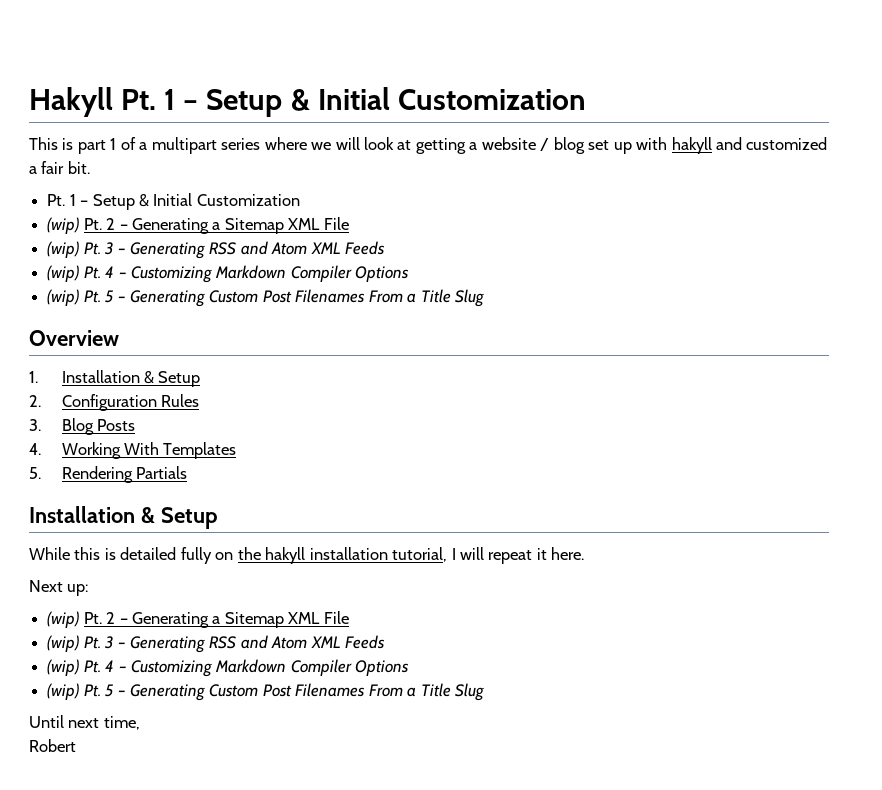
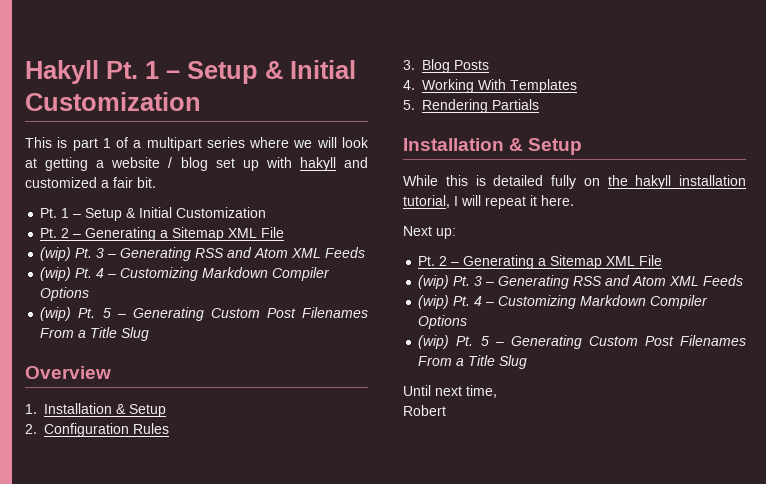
[47,217,80,234] (wip) -> (267, 212) none
[47,611,80,628] (wip) -> (456, 233) none

